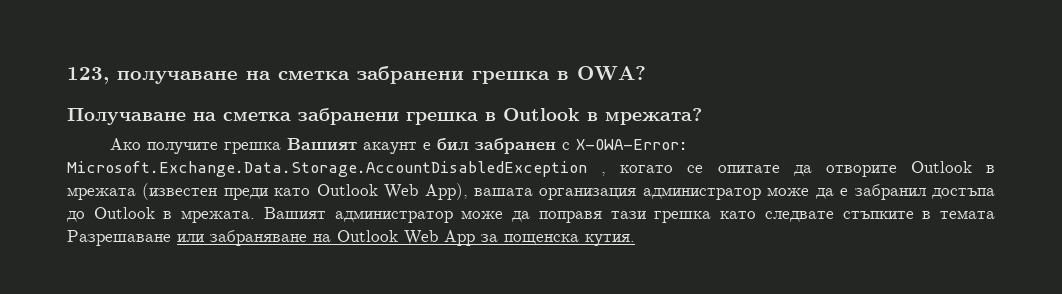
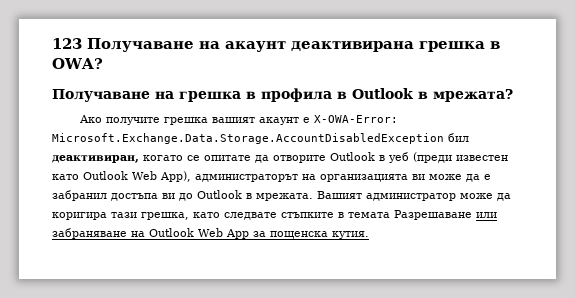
[67,66,464,84] 123, получаване на сметка забранени -> [52,38,414,52] 123 Получаване на акаунт деактивирана
[223,108,478,125] сметка забранени грешка -> [179,88,332,102] грешка в профила
[286,138,357,150] Вашият -> [212,117,256,123] вашият
[436,138,688,154] [67,161,607,177] бил забранен с X-OWA-Error: Microsoft.Exchange.Data.Storage.AccountDisabledException , -> [314,115,399,123] [52,133,469,144] [52,155,139,163] X-OWA-Error: Microsoft.Exchange.Data.Storage.AccountDisabledException бил деактивиран,
[67,183,268,200] мрежата (известен преди -> [389,152,508,163] уеб (преди известен
[474,187,761,200] вашата организация администратор -> [195,174,425,182] администраторът на организацията ви
(996, 193) none -> [162,193,175,199] ви
[538,211,712,223] поправя тази грешка -> [52,212,189,220] коригира тази грешка,

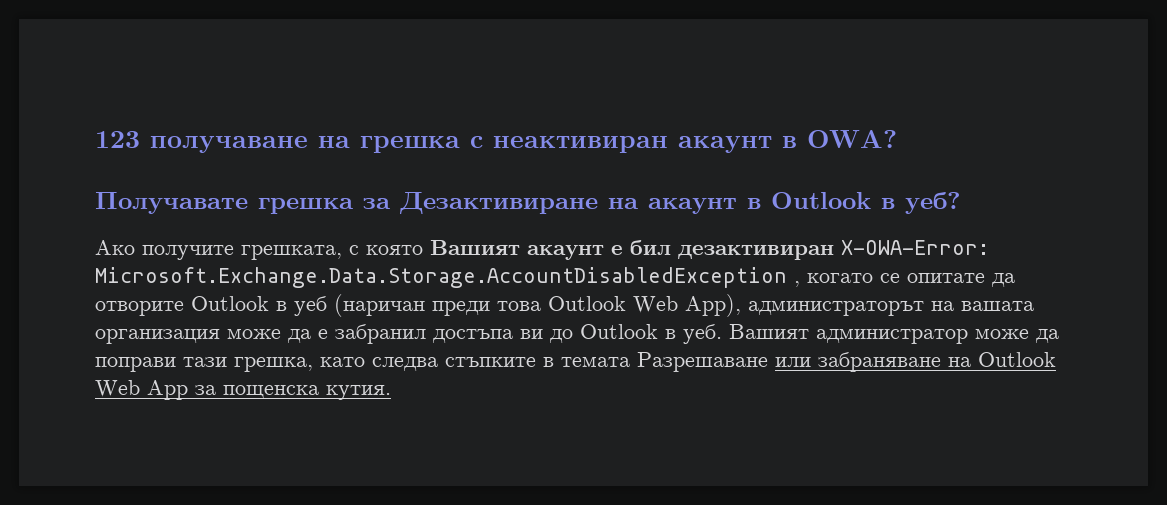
[87,38,500,52] [52,58,103,69] [52,88,332,102] Получаване на акаунт деактивирана грешка в OWA? // Получаване на грешка в профила -> [150,130,897,153] [95,192,737,214] получаване на грешка с неактивиран акаунт в OWA? // Получавате грешка за Дезактивиране на акаунт
[433,89,513,102] мрежата? -> [905,192,961,214] уеб?
[164,115,399,125] [52,133,469,144] [52,155,139,163] грешка вашият акаунт е X-OWA-Error: Microsoft.Exchange.Data.Storage.AccountDisabledException бил деактивиран, -> [241,240,989,260] [95,267,800,288] грешката, с която Вашият акаунт е бил дезактивиран X-OWA-Error: Microsoft.Exchange.Data.Storage.AccountDisabledException ,
[413,152,508,163] [52,174,79,180] (преди известен като -> [334,294,541,317] (наричан преди това
[320,174,425,182] организацията ви -> [961,301,1034,311] [95,329,220,344] вашата организация
[256,193,313,201] мрежата. -> [683,324,722,344] уеб.
[52,212,107,220] коригира -> [95,357,176,372] поправи
[224,212,277,220] следвате -> [372,357,438,371] следва

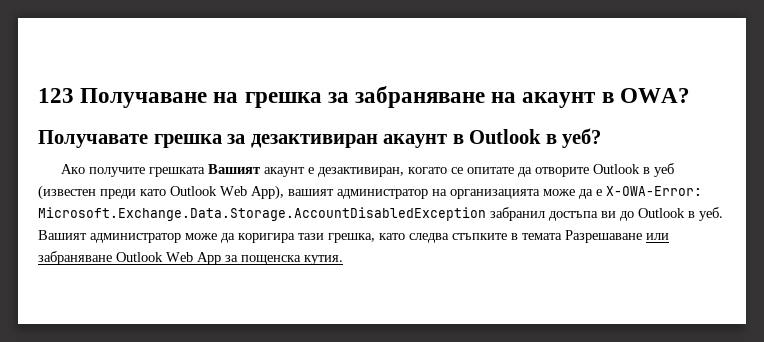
[150,136,308,153] получаване -> [80,88,208,108] Получаване
[470,136,668,153] с неактивиран -> [327,86,517,108] за забраняване на
[399,192,638,214] Дезактивиране на -> [250,134,378,148] дезактивиран
[241,240,989,260] [95,267,800,288] грешката, с която Вашият акаунт е бил дезактивиран X-OWA-Error: Microsoft.Exchange.Data.Storage.AccountDisabledException , -> [148,164,404,177] грешката Вашият акаунт е дезактивиран,
[334,294,1034,317] [95,329,220,344] (наричан преди това Outlook Web App), администраторът на вашата организация -> [38,185,540,200] (известен преди като Outlook Web App), вашият администратор на организацията
(328, 334) none -> [606,186,702,196] [38,207,486,221] X-OWA-Error: Microsoft.Exchange.Data.Storage.AccountDisabledException
[95,357,176,372] поправи -> [238,233,295,243] коригира
[948,357,971,367] на -> (112, 258) none

